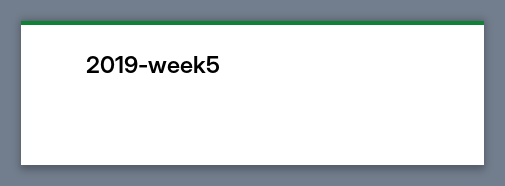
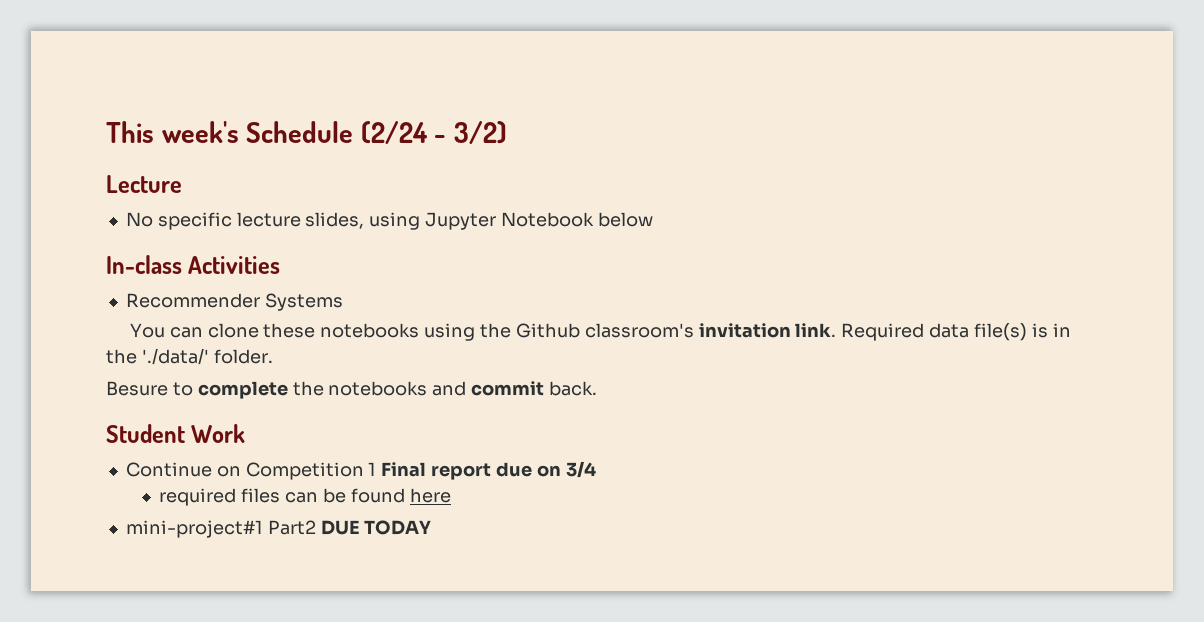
[86,56,220,73] 2019-week5 -> [106,121,507,144] [106,175,182,193] [125,212,653,230] [106,255,281,274] [125,293,343,311] [129,323,1071,341] [106,348,273,365] [106,381,598,399] [106,424,246,443] [125,461,596,480] [159,488,451,506] [125,520,432,538] This week's Schedule (2/24 - 3/2) // Lecture // No specific lecture slides, using Jupyter Notebook below // In-class Activities // Recommender Systems // You can clone these notebooks using the Github classroom's invitation link. Required data file(s) is in the './data/' folder. // Besure to complete the notebooks and commit back. // Student Work // Continue on Competition 1 Final report due on 3/4 // required files can be found here // mini-project#1 Part2 DUE TODAY

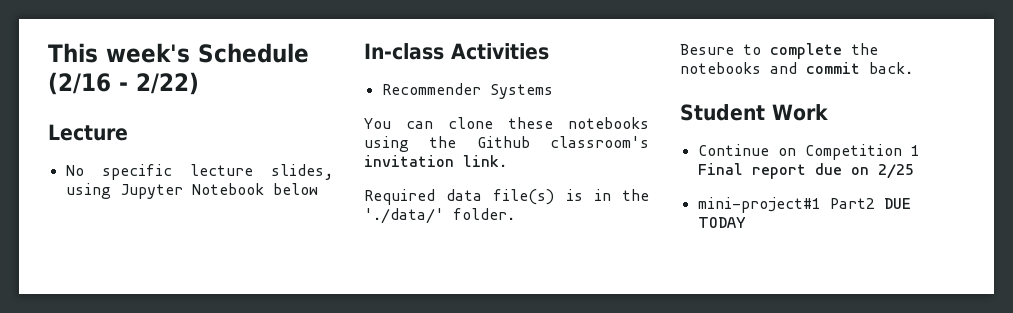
[360,121,507,144] (2/24 - 3/2) -> [48,72,199,95] (2/16 - 2/22)
(837, 330) none -> (507, 161) //
[565,461,596,478] [159,488,451,506] 3/4 // required files can be found here -> [877,164,914,179] 2/25

